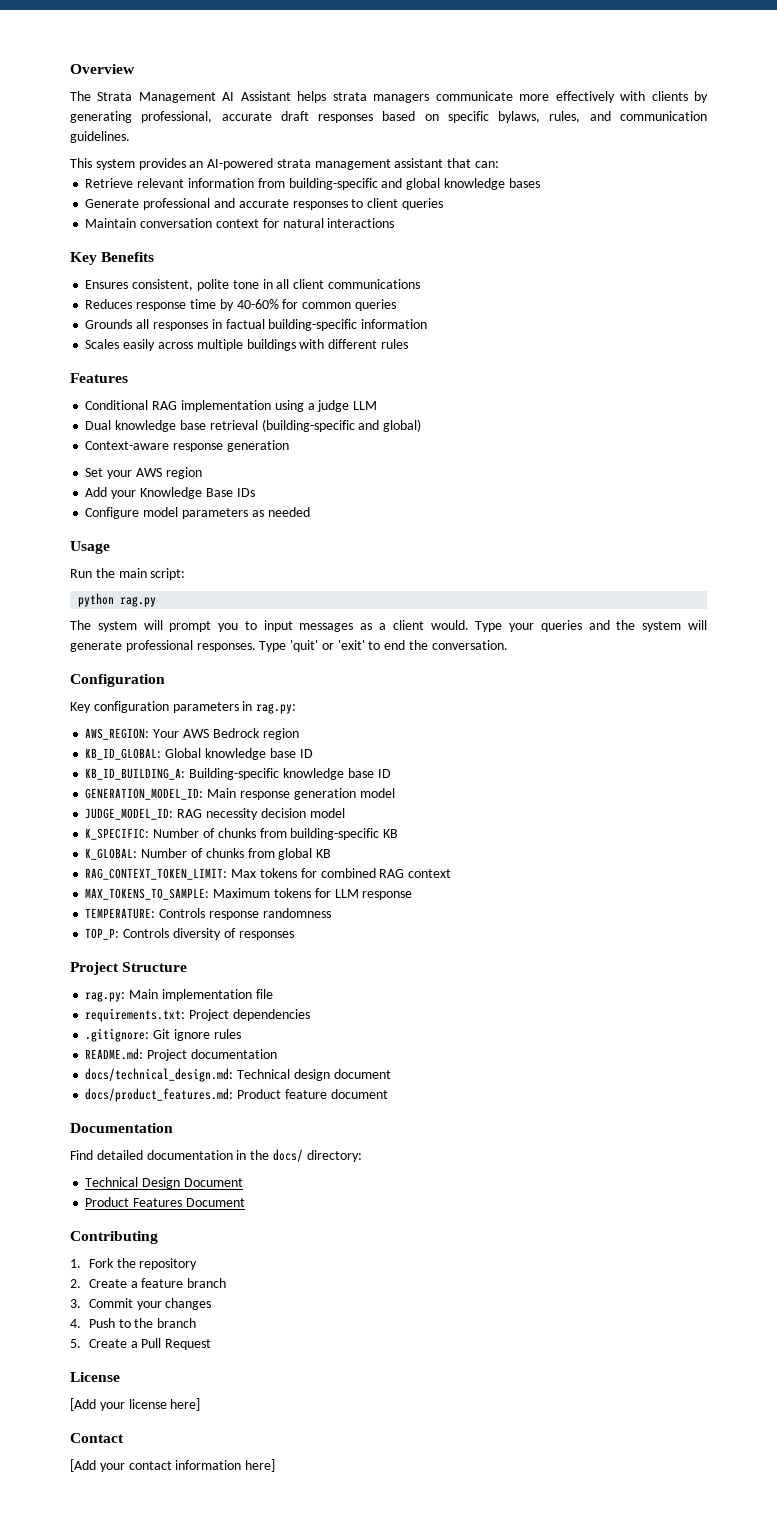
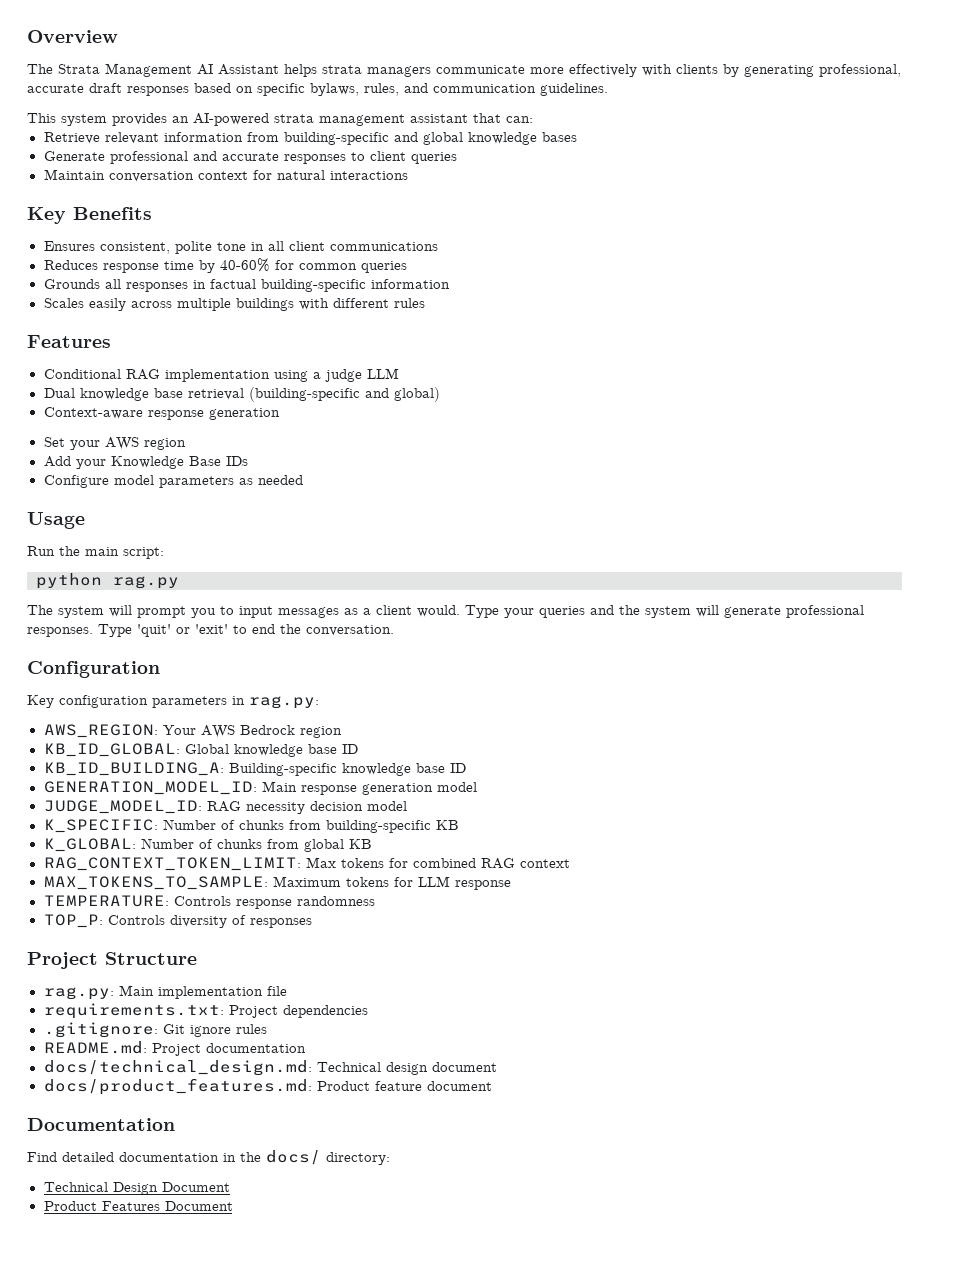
[70,1231,158,1244] [70,1258,198,1270] [70,1278,227,1288] [70,1298,212,1310] [70,1318,197,1328] [70,1338,212,1350] [70,1372,120,1382] [70,1398,201,1411] [70,1433,124,1443] [70,1459,276,1472] // Contributing // 1. Fork the repository // 2. Create a feature branch // 3. Commit your changes // 4. Push to the branch // 5. Create a Pull Request // License // [Add your license here] // Contact // [Add your contact information here] -> (233, 1206) none

